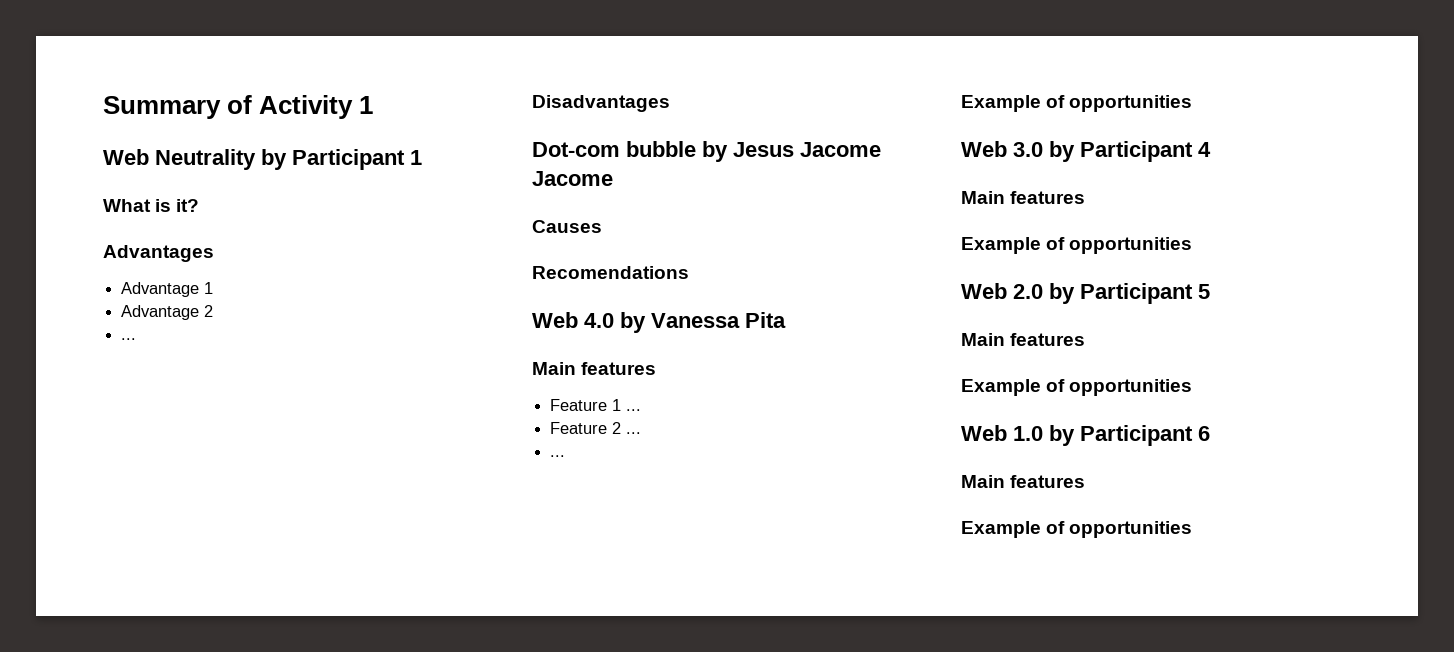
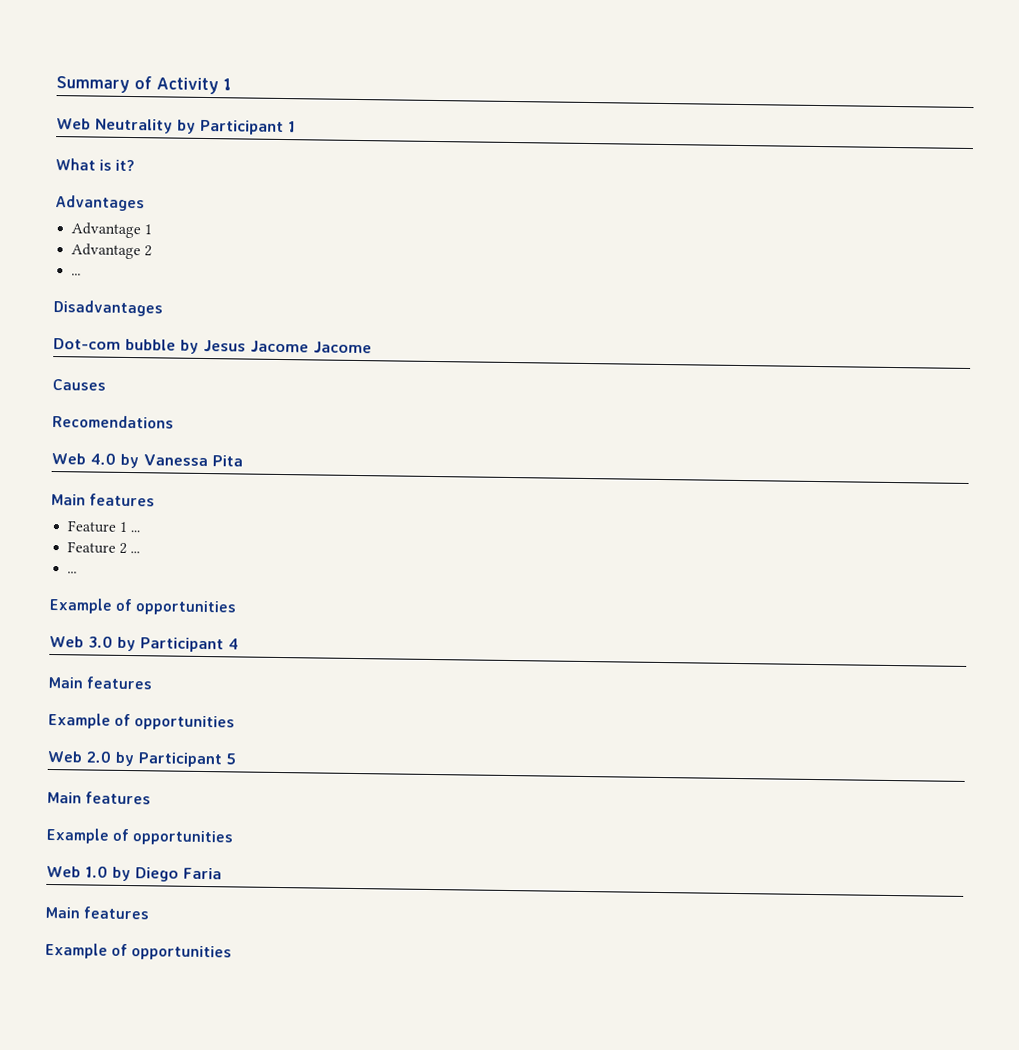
[1080,425,1210,446] Participant 6 -> [135,867,222,882] Diego Faria

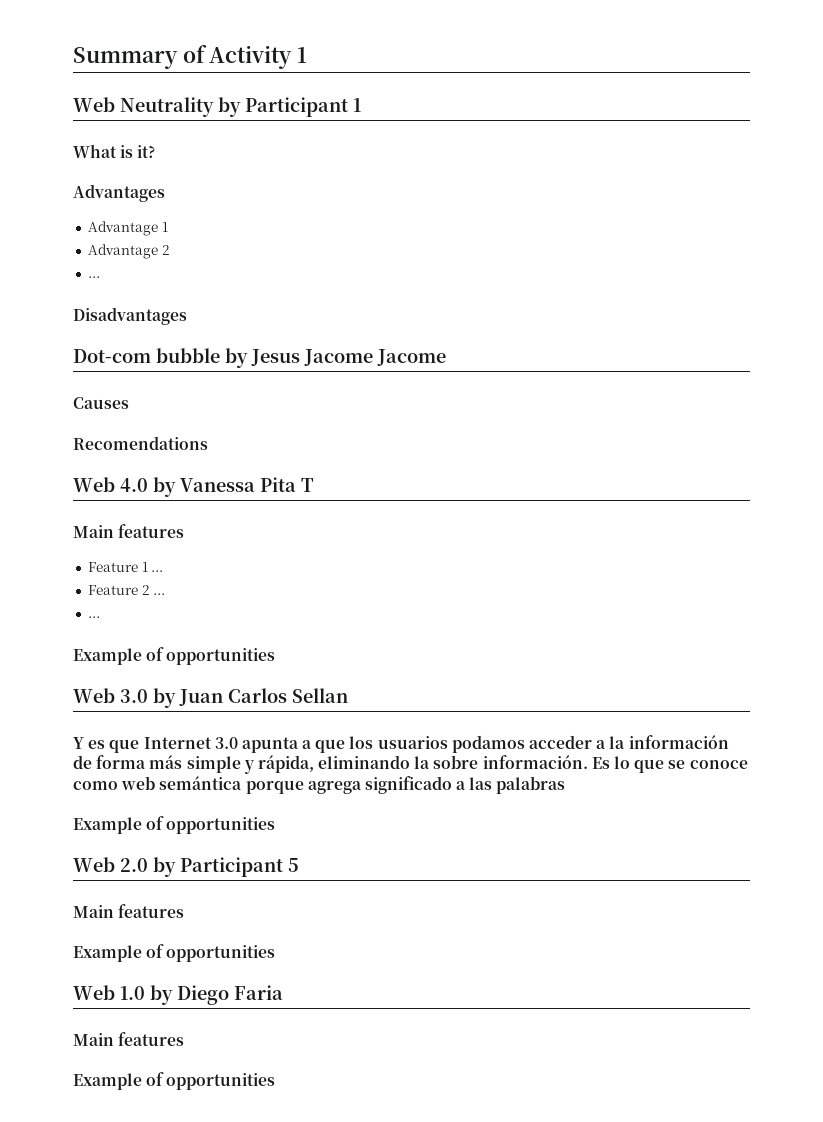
(243, 461) none -> [301,478,314,492] T
[140,637,239,653] [48,676,153,690] Participant 4 // Main features -> [179,688,348,706] [73,735,729,753] [73,755,748,774] [73,776,566,794] Juan Carlos Sellan // Y es que Internet 3.0 apunta a que los usuarios podamos acceder a la información de forma más simple y rápida, eliminando la sobre información. Es lo que se conoce como web semántica porque agrega significado a las palabras

